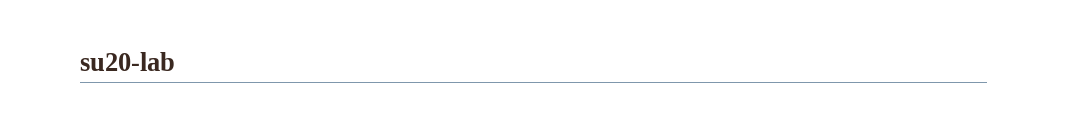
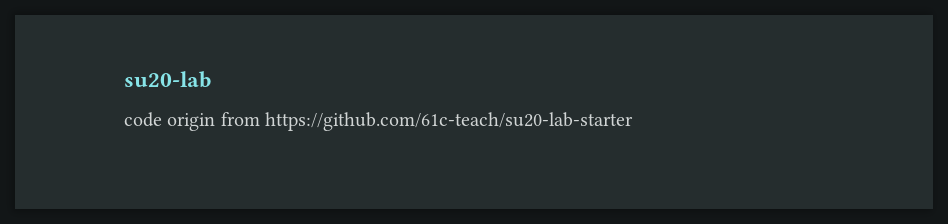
(175, 61) none -> [124,112,634,131] // code origin from https://github.com/61c-teach/su20-lab-starter

